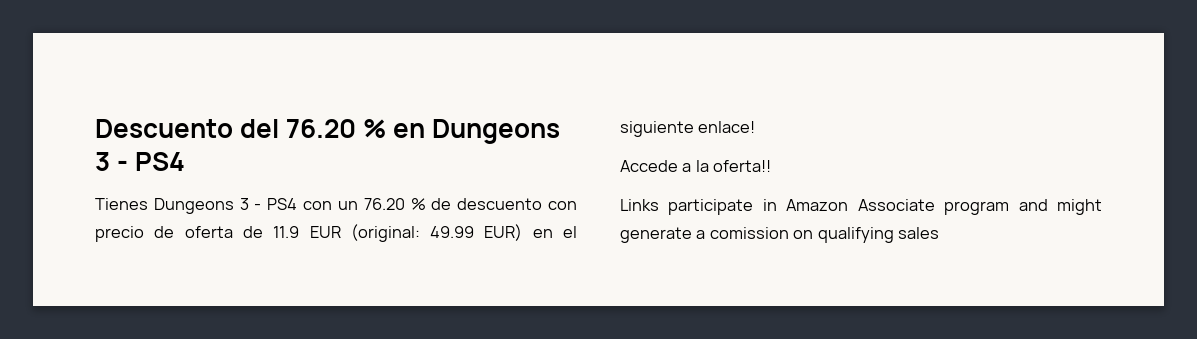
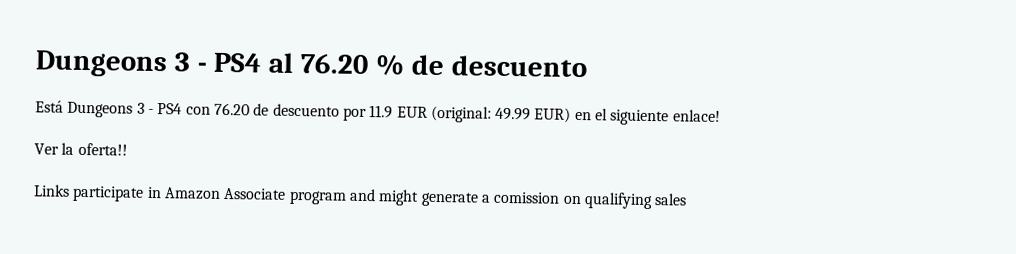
[95,119,561,144] [95,152,186,171] [95,198,148,210] Descuento del 76.20 % en Dungeons 3 - PS4 // Tienes -> [35,50,587,78] [35,100,64,113] Dungeons 3 - PS4 al 76.20 % de descuento // Está
[337,198,577,210] [95,226,263,242] un 76.20 % de descuento con precio de oferta de -> [213,102,367,121] 76.20 de descuento por
[620,160,692,172] Accede a -> [34,143,59,155] Ver

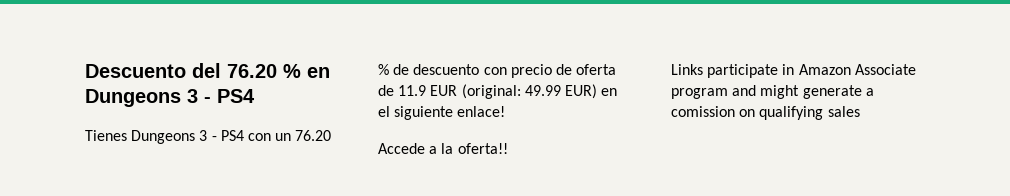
[35,50,587,78] [35,100,64,113] Dungeons 3 - PS4 al 76.20 % de descuento // Está -> [85,63,330,78] [85,89,255,107] [85,130,127,141] Descuento del 76.20 % en Dungeons 3 - PS4 // Tienes
[213,102,367,121] 76.20 de descuento por -> [275,130,332,141] [378,64,617,78] [378,85,394,96] un 76.20 % de descuento con precio de oferta de
[34,143,59,155] Ver -> [378,143,438,154] Accede a

